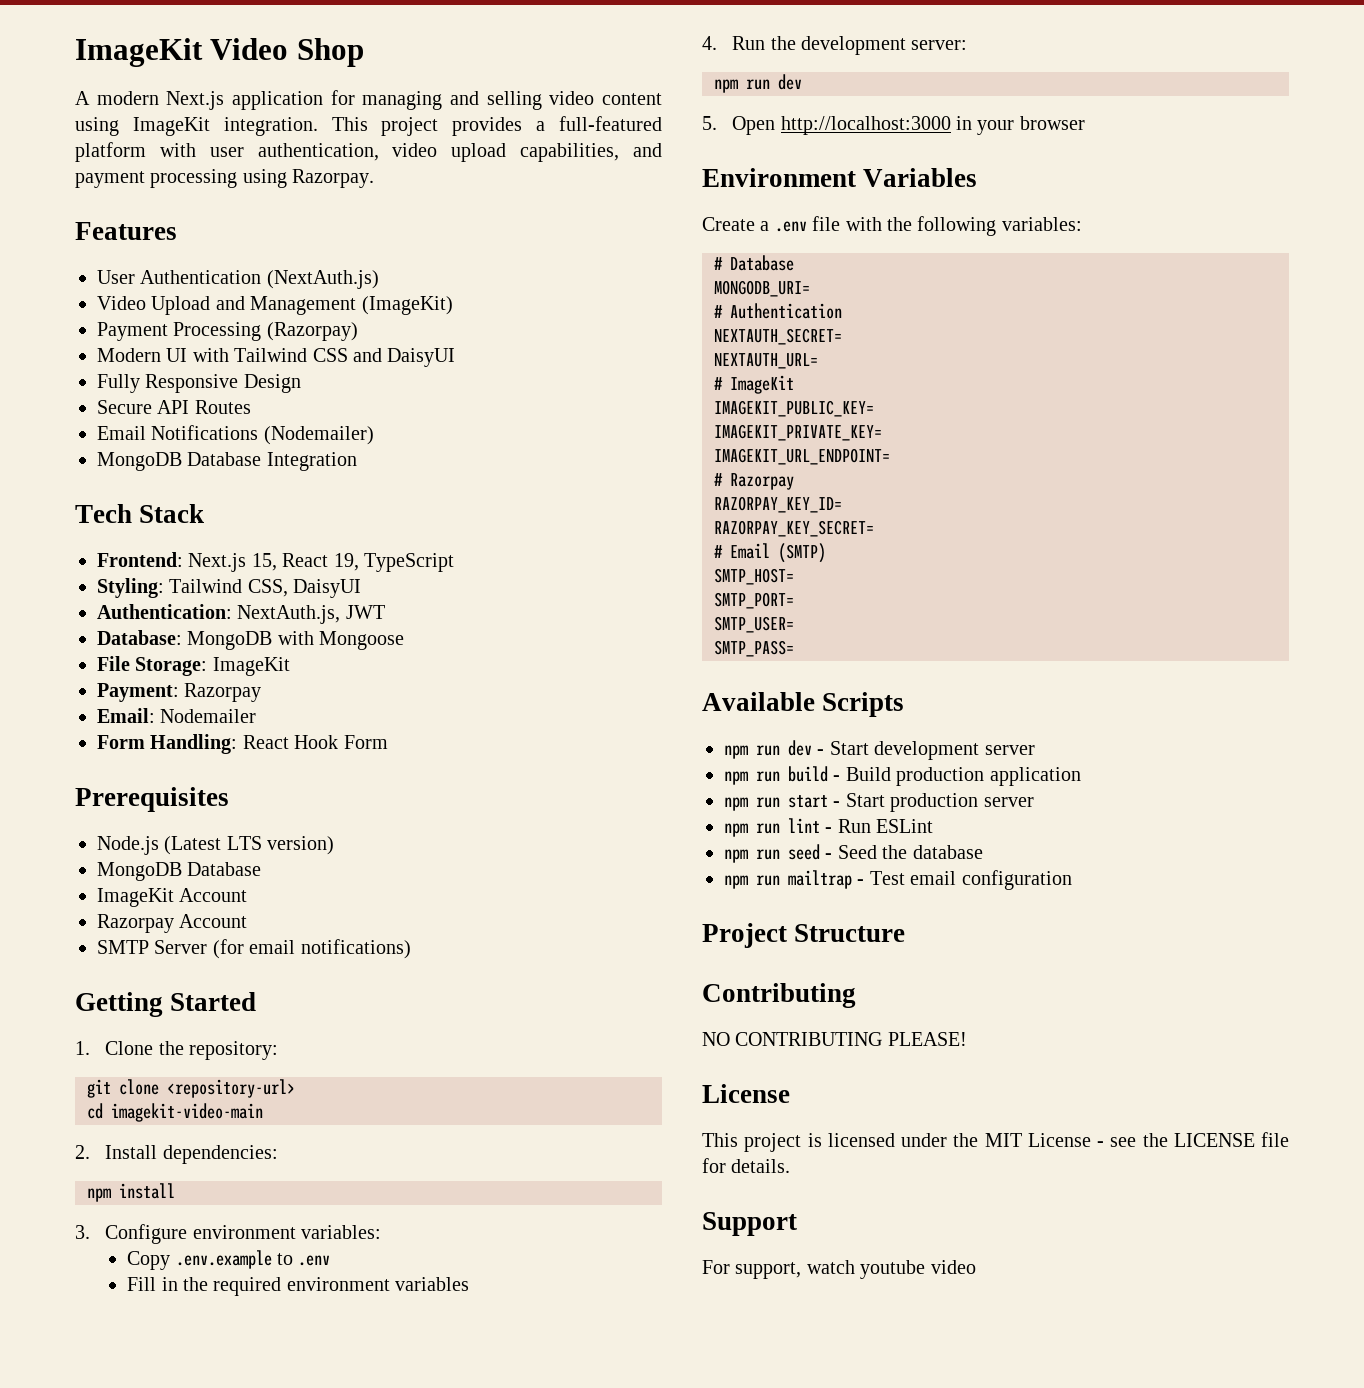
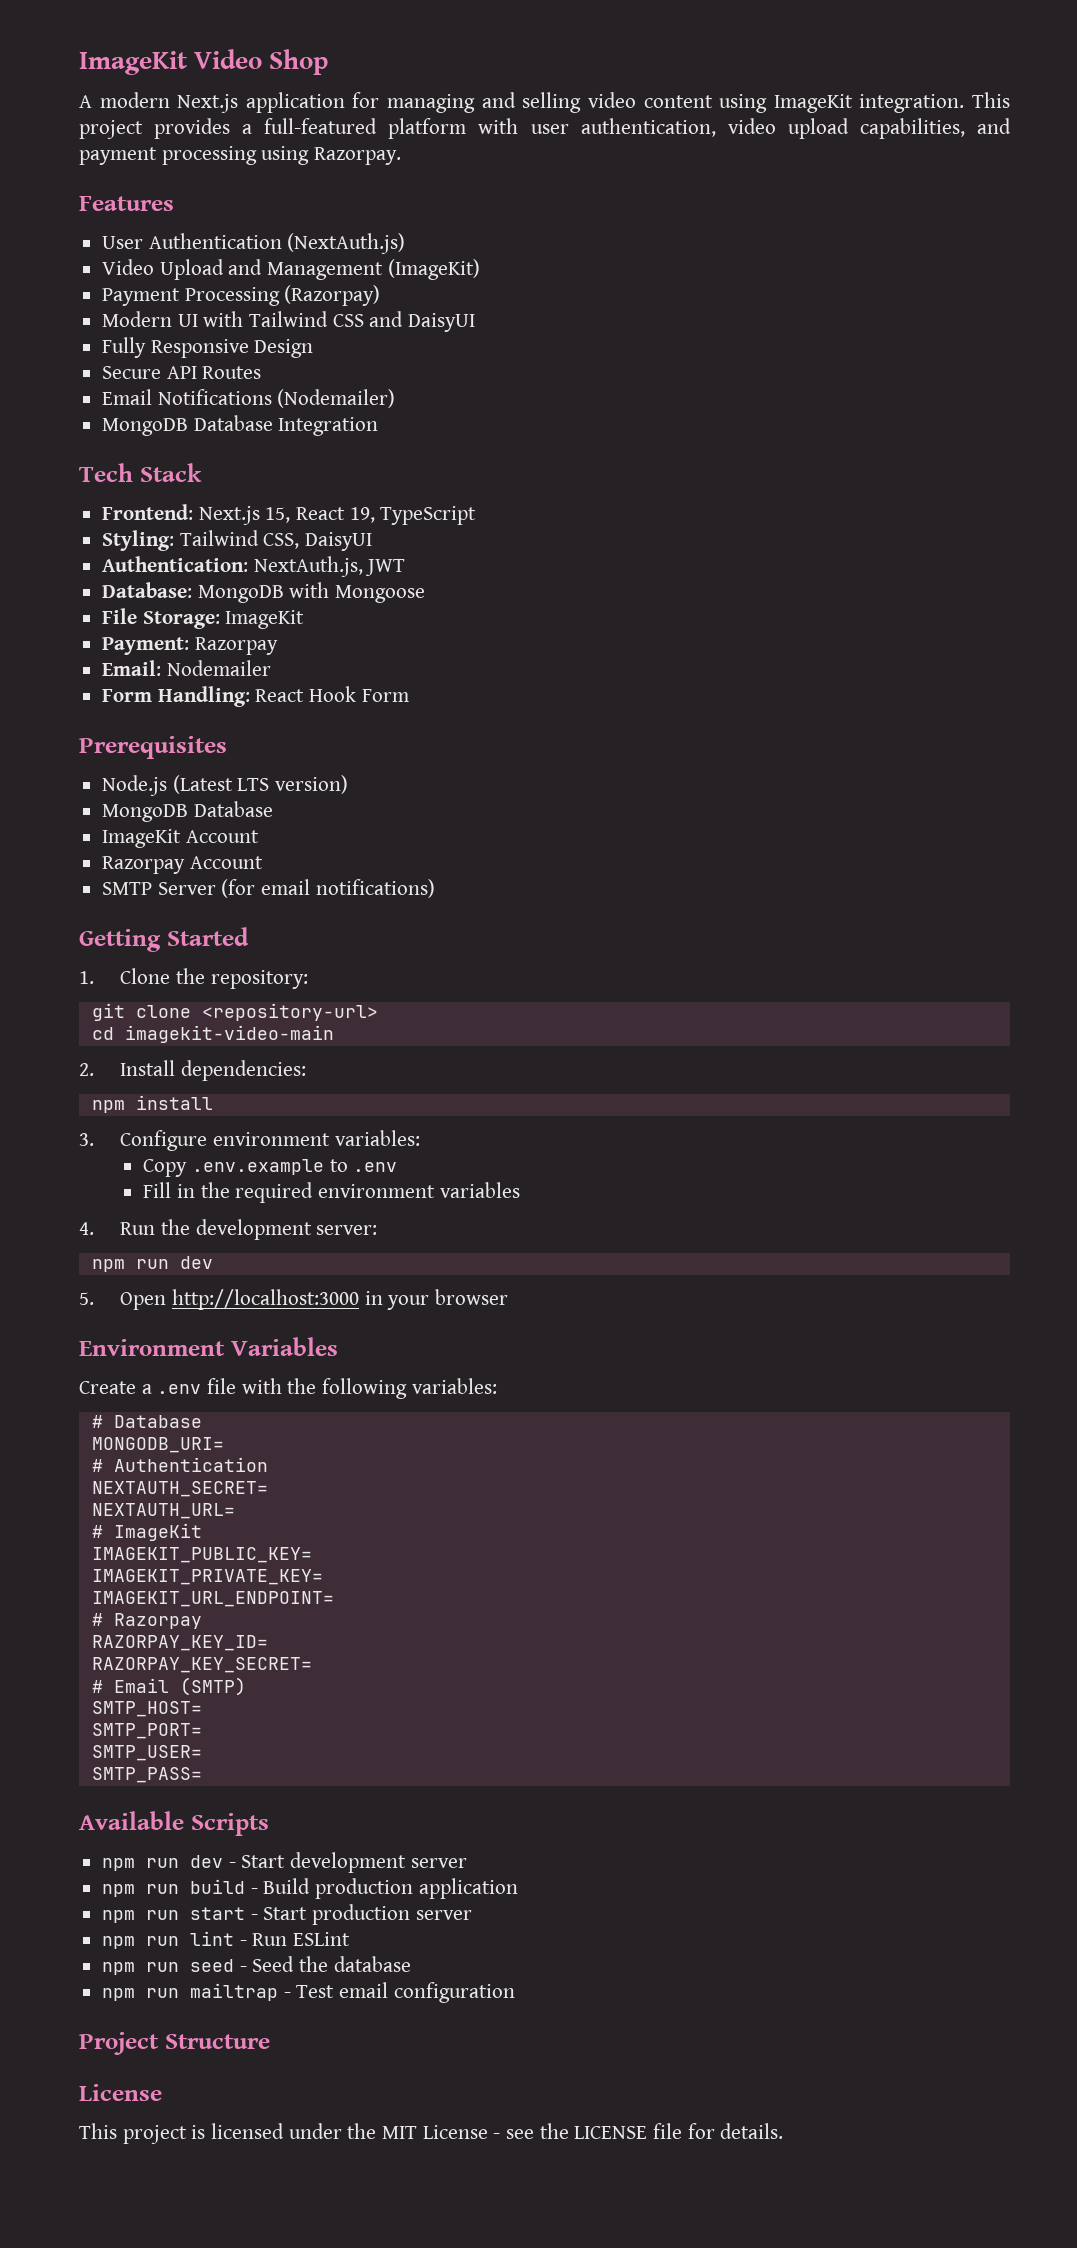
[702,983,856,1008] [702,1032,967,1046] // Contributing // NO CONTRIBUTING PLEASE! -> (270, 2041) none
[702,1212,797,1236] [702,1260,976,1279] // Support // For support, watch youtube video -> (784, 2131) none

